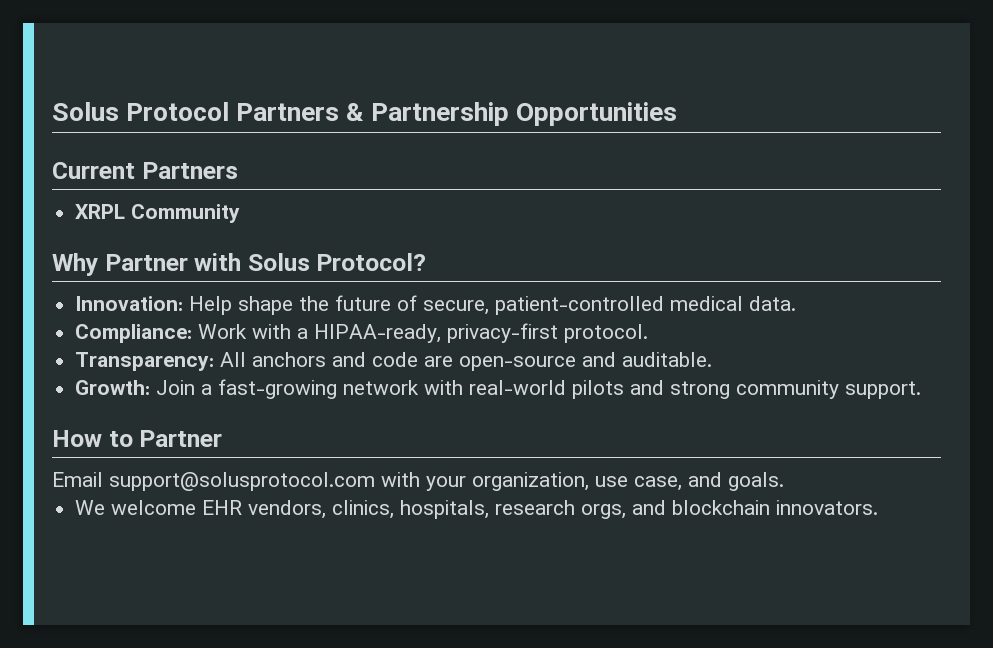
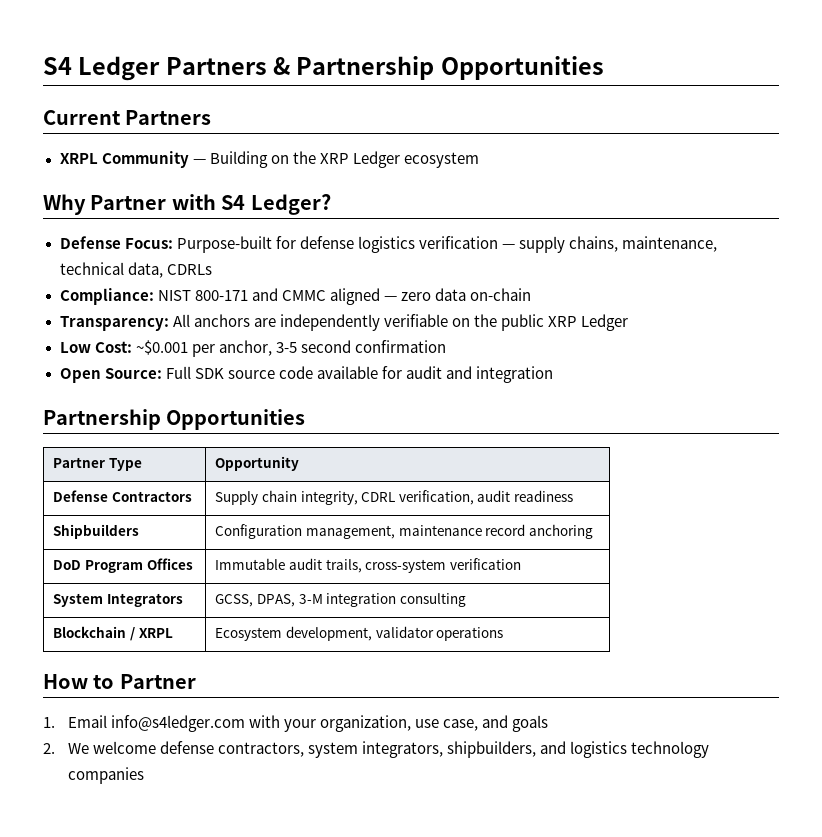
[52,102,230,121] Solus Protocol -> [43,56,161,81] S4 Ledger
[52,253,427,276] [75,295,797,315] [75,323,649,343] [75,352,713,371] [75,379,922,399] // Why Partner with Solus Protocol? // Innovation: Help shape the future of secure, patient-controlled medical data. // Compliance: Work with a HIPAA-ready, privacy-first protocol. // Transparency: All anchors and code are open-source and auditable. // Growth: Join a fast-growing network with real-world pilots and strong community support. -> [192,151,479,168] [43,194,331,215] [59,236,717,253] [59,262,212,278] [59,288,531,305] [59,314,628,331] [59,340,446,357] [59,366,553,383] [43,409,306,430] [53,457,142,471] [215,456,300,471] [53,490,192,502] [215,490,574,505] [53,524,140,539] [215,524,593,539] [53,558,193,573] [215,558,521,573] [53,593,183,607] [215,593,466,607] [53,626,173,641] [215,626,504,641] — Building on the XRP Ledger ecosystem // Why Partner with S4 Ledger? // Defense Focus: Purpose-built for defense logistics verification — supply chains, maintenance, technical data, CDRLs // Compliance: NIST 800-171 and CMMC aligned — zero data on-chain // Transparency: All anchors are independently verifiable on the public XRP Ledger // Low Cost: ~$0.001 per anchor, 3-5 second confirmation // Open Source: Full SDK source code available for audit and integration // Partnership Opportunities // Partner Type | Opportunity // Defense Contractors | Supply chain integrity, CDRL verification, audit readiness // Shipbuilders | Configuration management, maintenance record anchoring // DoD Program Offices | Immutable audit trails, cross-system verification // System Integrators | GCSS, DPAS, 3-M integration consulting // Blockchain / XRPL | Ecosystem development, validator operations
[52,472,375,491] Email support@solusprotocol.com -> [43,715,245,732] 1. Email info@s4ledger.com
[728,472,784,491] [75,500,879,519] goals. // We welcome EHR vendors, clinics, hospitals, research orgs, and blockchain innovators. -> [512,715,549,732] [43,741,710,758] [67,767,144,784] goals // 2. We welcome defense contractors, system integrators, shipbuilders, and logistics technology companies

